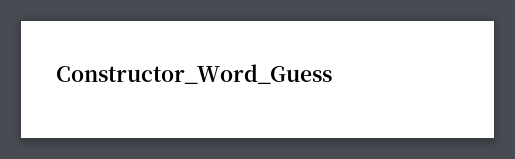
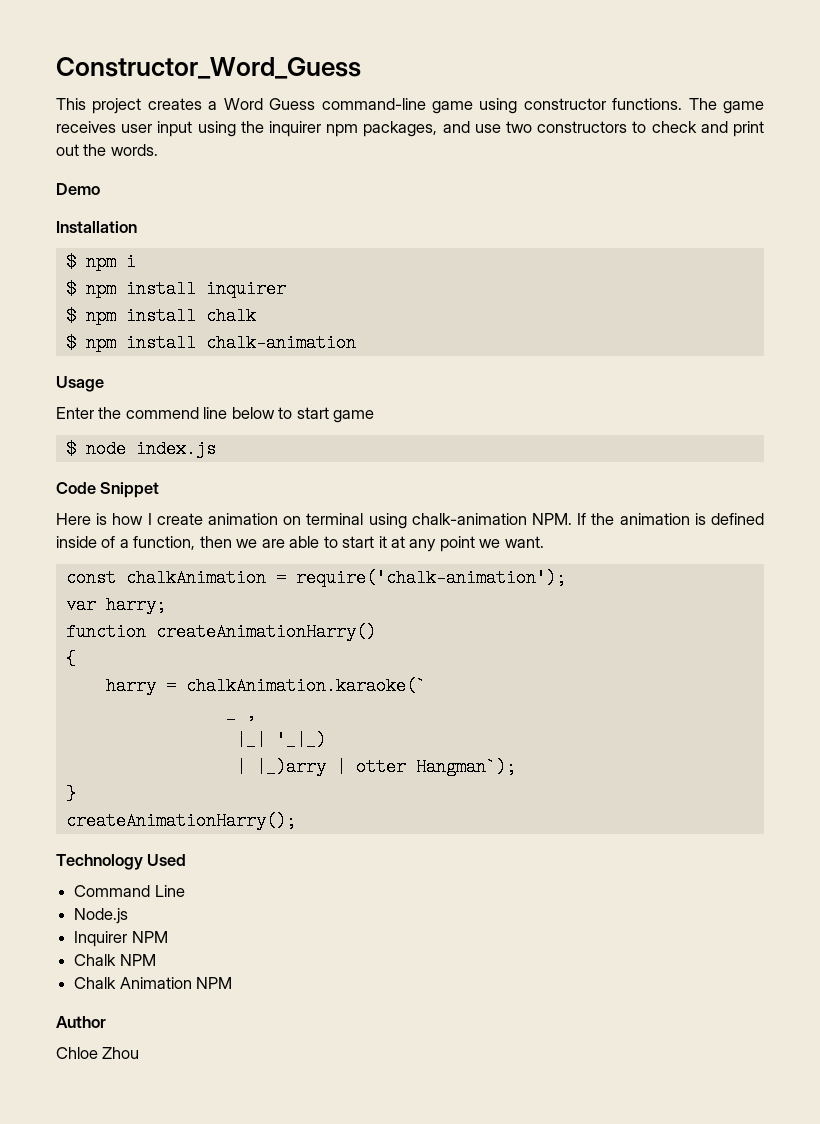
(332, 74) none -> [56,98,764,114] [56,121,765,137] [56,144,158,156] [56,183,100,195] [56,221,137,233] [65,253,136,271] [65,280,286,298] [65,307,256,325] [65,334,356,352] [56,376,104,392] [56,407,375,423] [65,440,216,458] [56,482,160,498] [56,513,765,529] [56,536,544,552] [65,569,566,587] [65,596,166,614] [65,623,376,641] [65,650,76,668] [105,677,426,695] [225,704,256,722] [235,731,326,749] [235,758,516,776] [65,785,76,803] [65,812,296,830] [56,854,187,870] [74,885,185,897] [74,908,129,924] [74,931,168,947] [74,954,156,966] [74,977,233,989] [56,1016,106,1028] [56,1047,140,1059] // This project creates a Word Guess command-line game using constructor functions. The game receives user input using the inquirer npm packages, and use two constructors to check and print out the words. // Demo // Installation // $ npm i // $ npm install inquirer // $ npm install chalk // $ npm install chalk-animation // Usage // Enter the commend line below to start game // $ node index.js // Code Snippet // Here is how I create animation on terminal using chalk-animation NPM. If the animation is defined inside of a function, then we are able to start it at any point we want. // const chalkAnimation = require('chalk-animation'); // var harry; // function createAnimationHarry() // { // harry = chalkAnimation.karaoke(` // _ , // |_| '_|_) // | |_)arry | otter Hangman`); // } // createAnimationHarry(); // Technology Used // Command Line // Node.js // Inquirer NPM // Chalk NPM // Chalk Animation NPM // Author // Chloe Zhou

